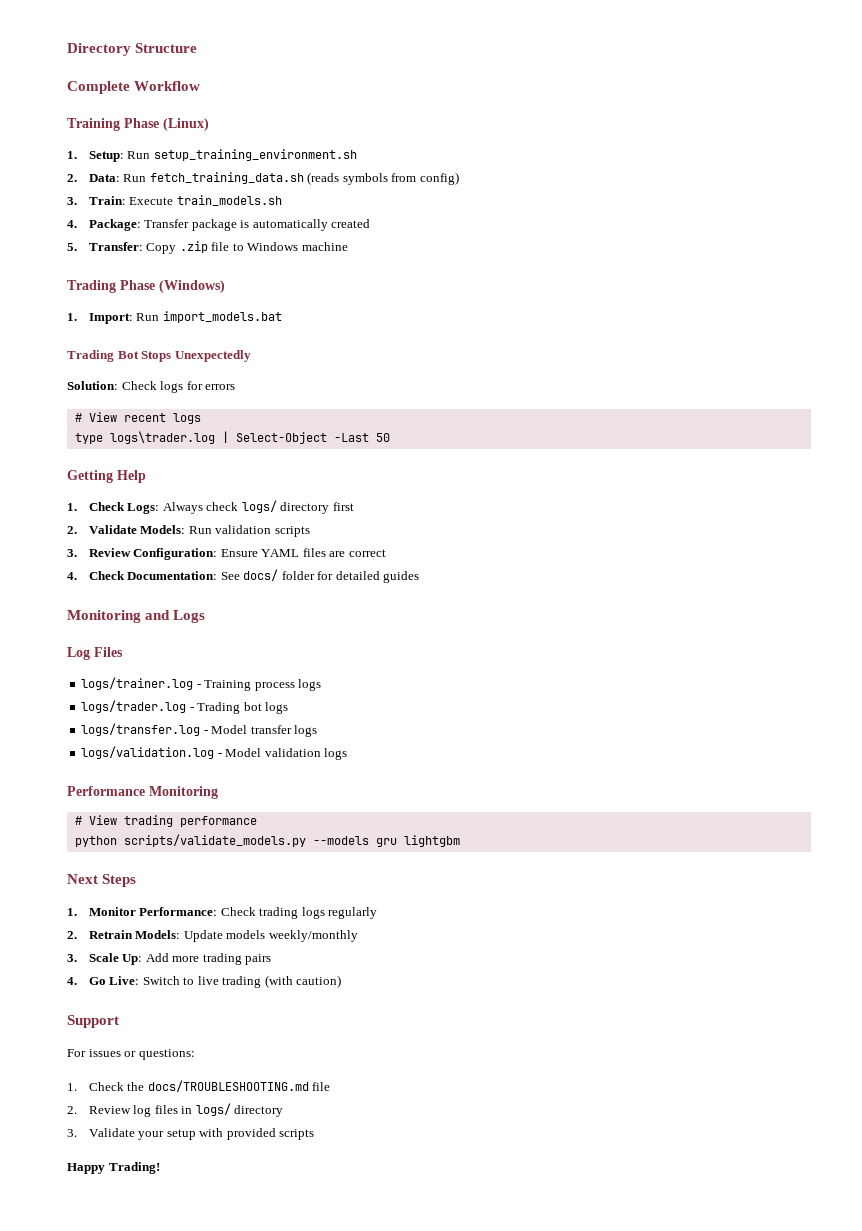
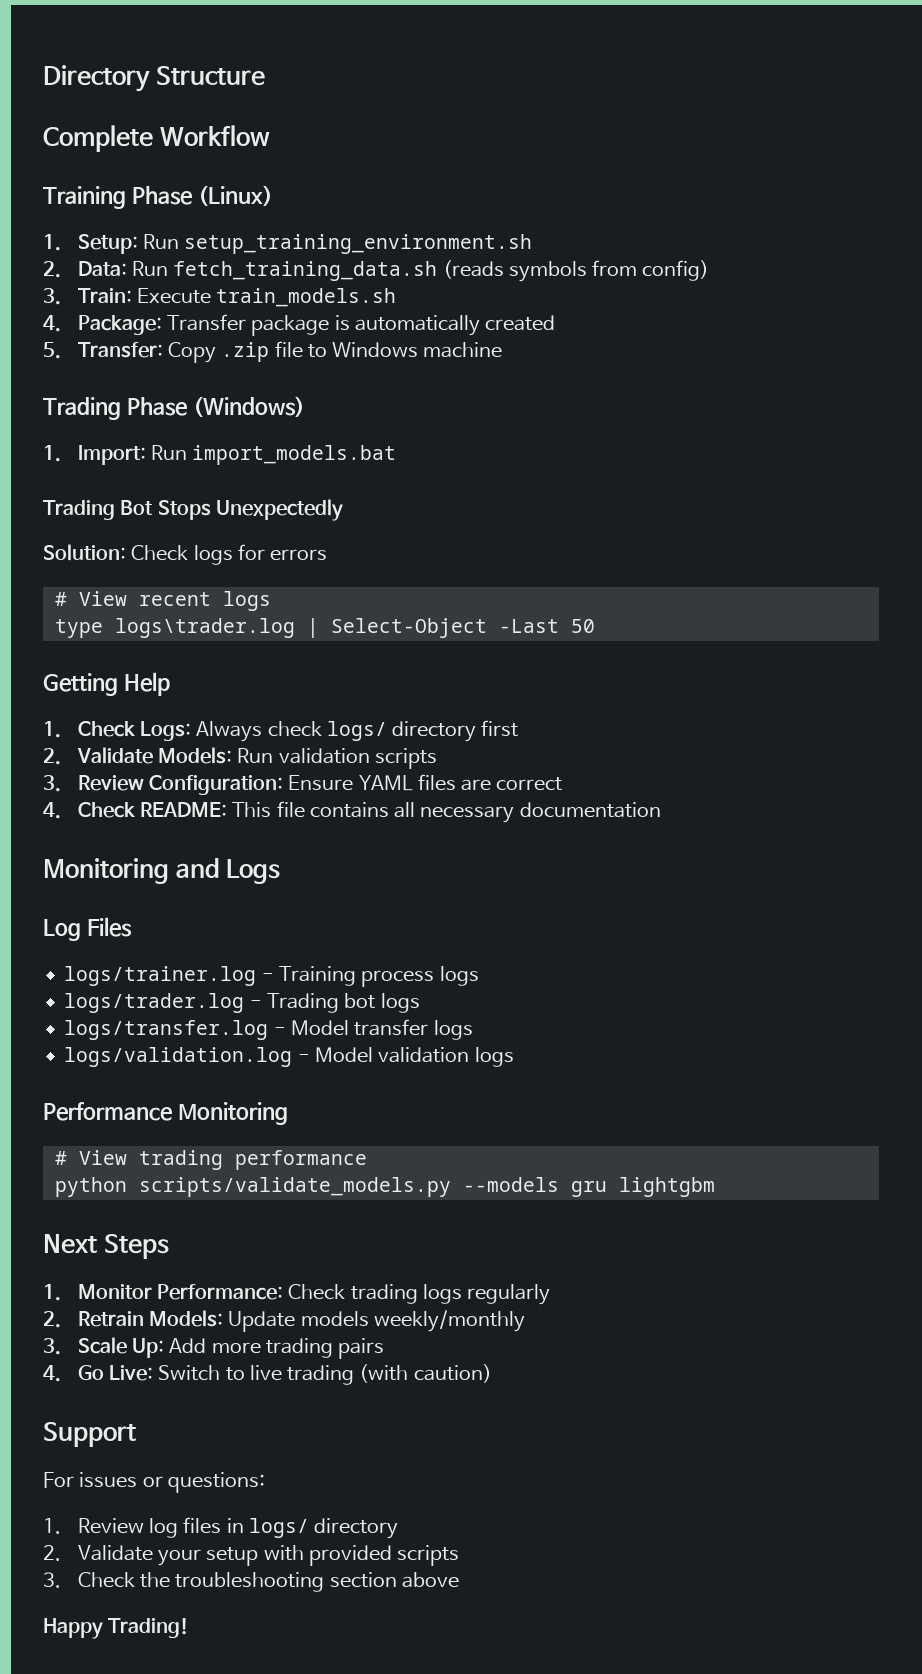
[127,569,420,583] Documentation: See docs/ folder for detailed guides -> [140,801,661,823] README: This file contains all necessary documentation
[88,1080,331,1092] [67,1106,77,1114] Check the docs/TROUBLESHOOTING.md file // 2. -> (61, 1526) none
[67,1129,77,1137] 3. -> [43,1545,61,1561] 2.
(315, 1134) none -> [43,1572,459,1592] // 3. Check the troubleshooting section above

